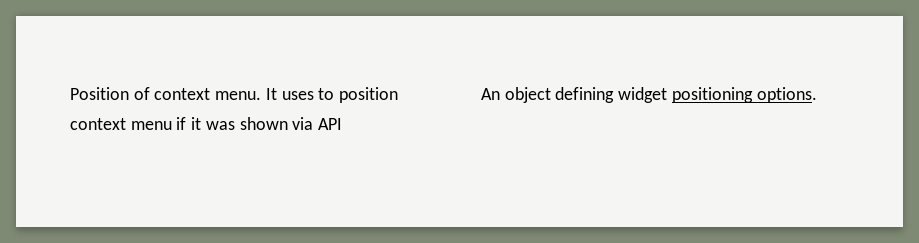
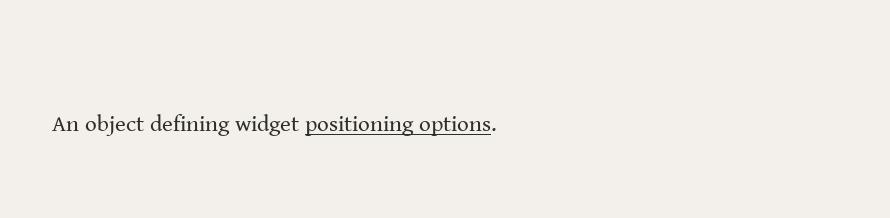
[70,87,399,103] [70,117,343,130] Position of context menu. It uses to position context menu if it was shown via API // -> (52, 124) none

